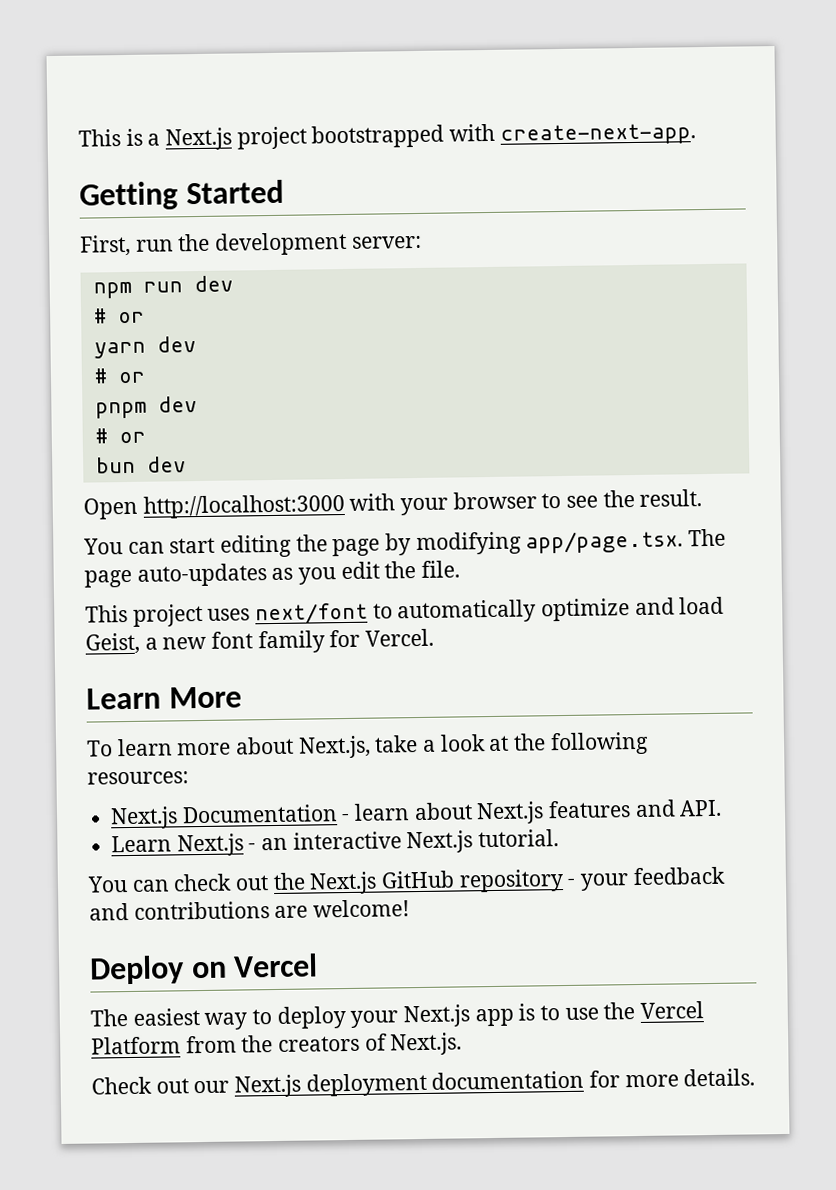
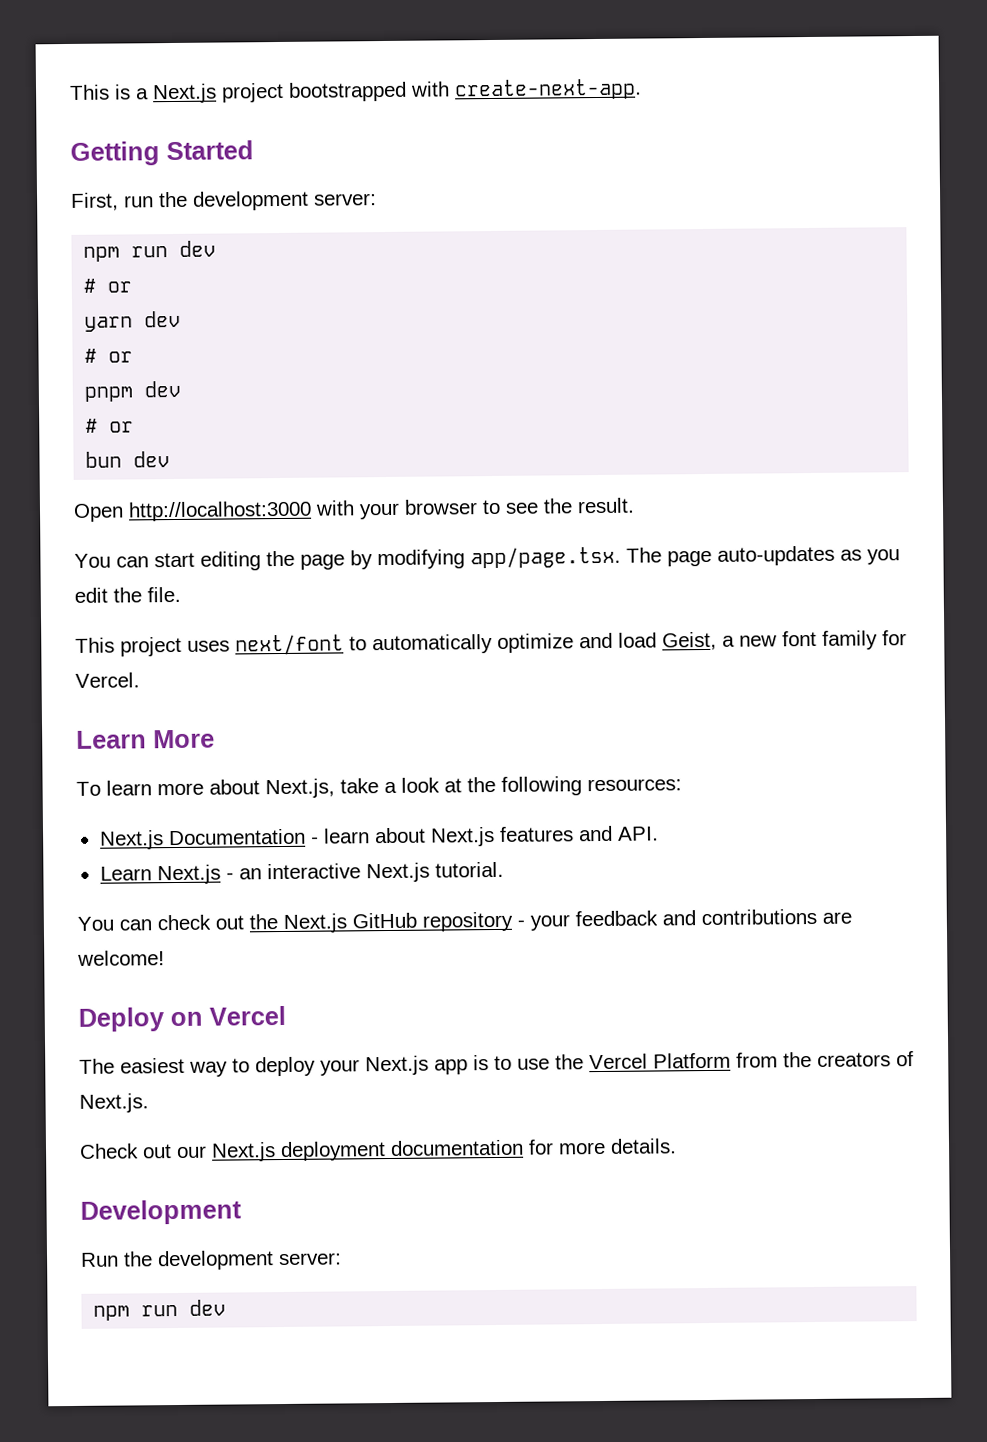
(756, 1077) none -> [80,1199,242,1225] [80,1250,342,1271] [93,1299,227,1321] // Development // Run the development server: // npm run dev

